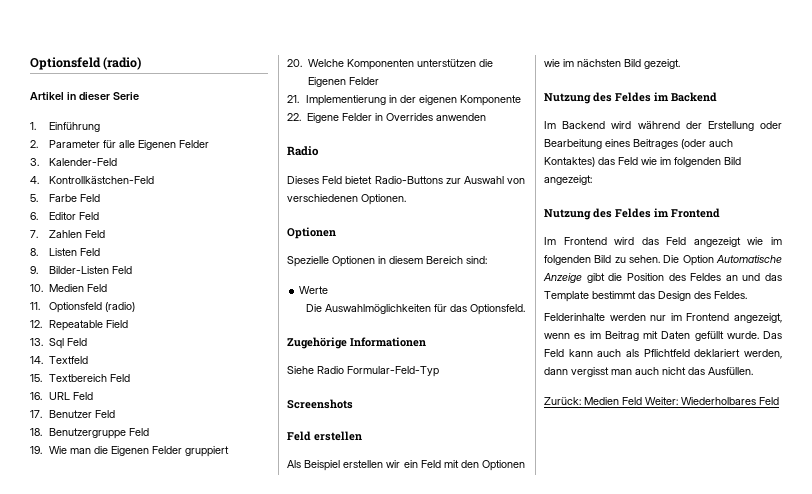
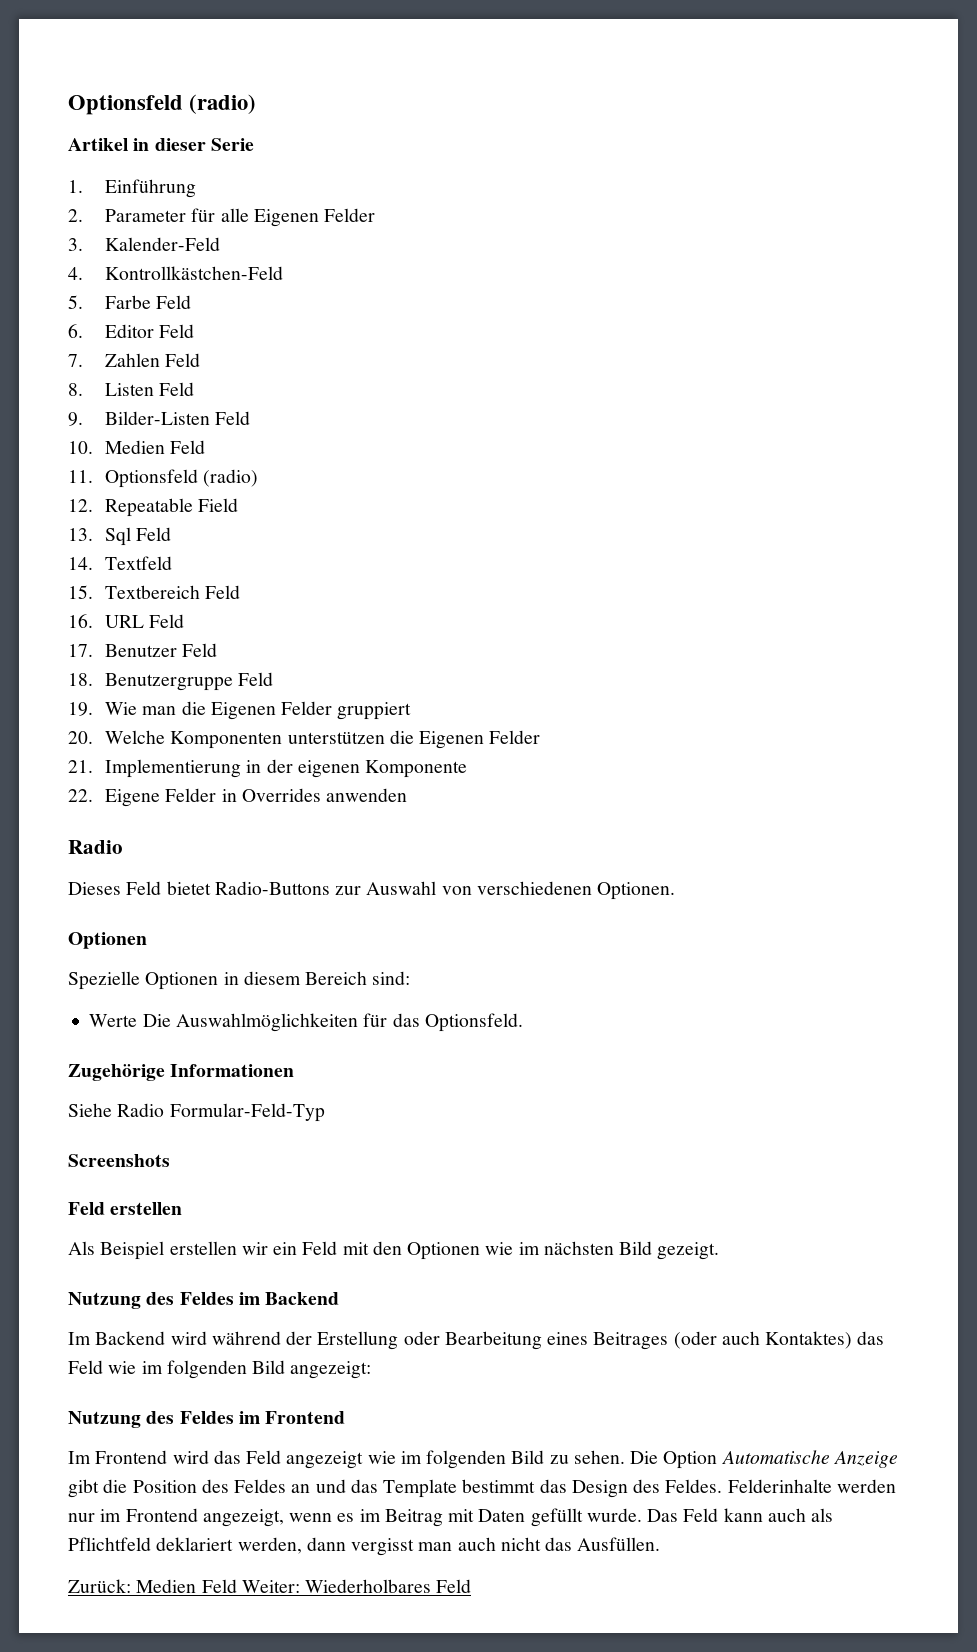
(329, 290) // -> (138, 1020) none
(747, 295) // -> (723, 1486) none

